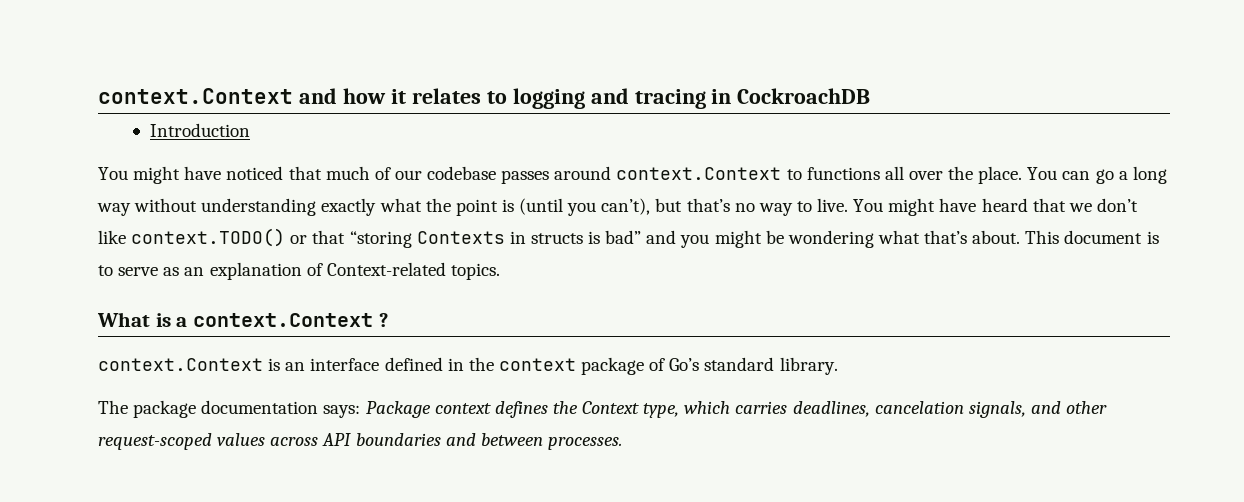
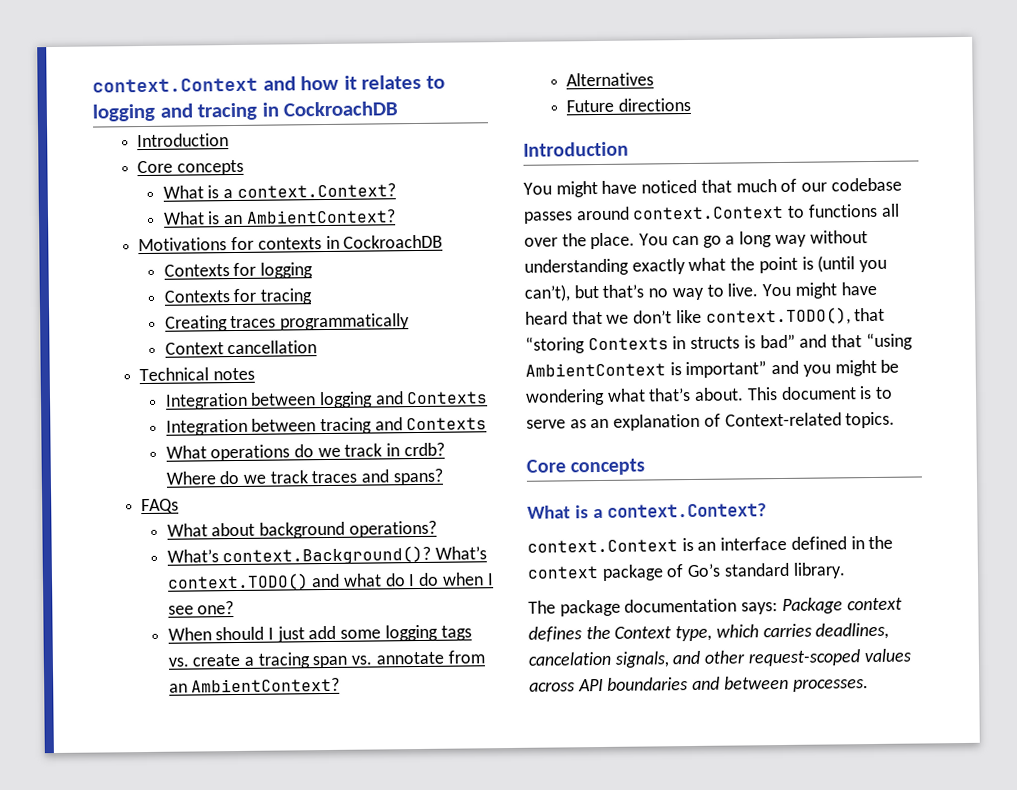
(251, 130) none -> [137,159,245,176] [162,183,396,199] [162,209,396,225] [138,234,444,252] [163,262,314,279] [163,288,313,305] [164,313,411,332] [164,340,318,355] [139,367,256,382] [164,391,489,410] [165,417,488,436] [165,442,445,462] [165,468,443,486] [141,498,180,515] [166,520,437,539] [166,545,488,566] [166,572,494,591] [167,601,235,615] [167,624,472,643] [167,650,485,669] [168,677,341,693] [566,72,655,87] [566,97,692,113] [523,141,629,157] // Core concepts // What is a context.Context? // What is an AmbientContext? // Motivations for contexts in CockroachDB // Contexts for logging // Contexts for tracing // Creating traces programmatically // Context cancellation // Technical notes // Integration between logging and Contexts // Integration between tracing and Contexts // What operations do we track in crdb? Where do we track traces and spans? // FAQs // What about background operations? // What’s context.Background()? What’s context.TODO() and what do I do when I see one? // When should I just add some logging tags vs. create a tracing span vs. annotate from an AmbientContext? // Alternatives // Future directions // Introduction
[131,228,308,247] context.TODO() or -> [705,307,851,326] context.TODO(),
(677, 237) none -> [831,332,913,351] [525,360,800,379] that “using AmbientContext is important” and
[97,312,388,327] // What is a context.Context ? -> [526,458,646,476] [527,503,767,519] // Core concepts // What is a context.Context?

